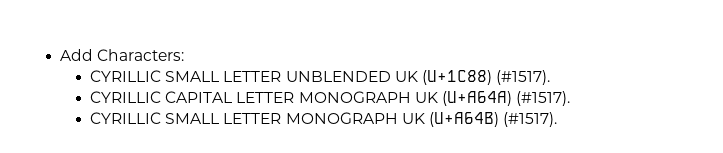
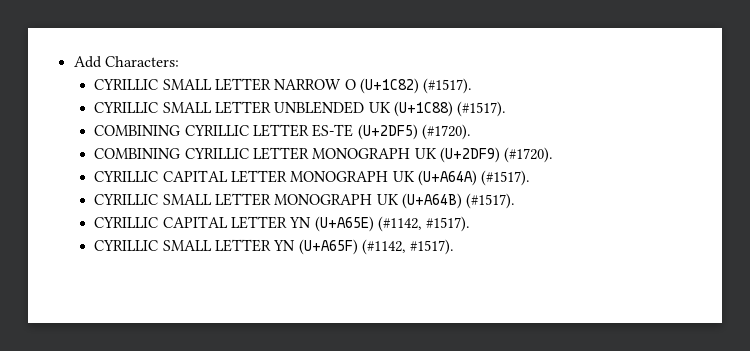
(185, 55) none -> [94,78,473,94] // CYRILLIC SMALL LETTER NARROW O (U+1C82) (#1517).
(551, 77) none -> [94,124,472,140] [94,147,554,163] // COMBINING CYRILLIC LETTER ES-TE (U+2DF5) (#1720). // COMBINING CYRILLIC LETTER MONOGRAPH UK (U+2DF9) (#1720).
(558, 119) none -> [94,216,471,232] [94,239,455,255] // CYRILLIC CAPITAL LETTER YN (U+A65E) (#1142, #1517). // CYRILLIC SMALL LETTER YN (U+A65F) (#1142, #1517).

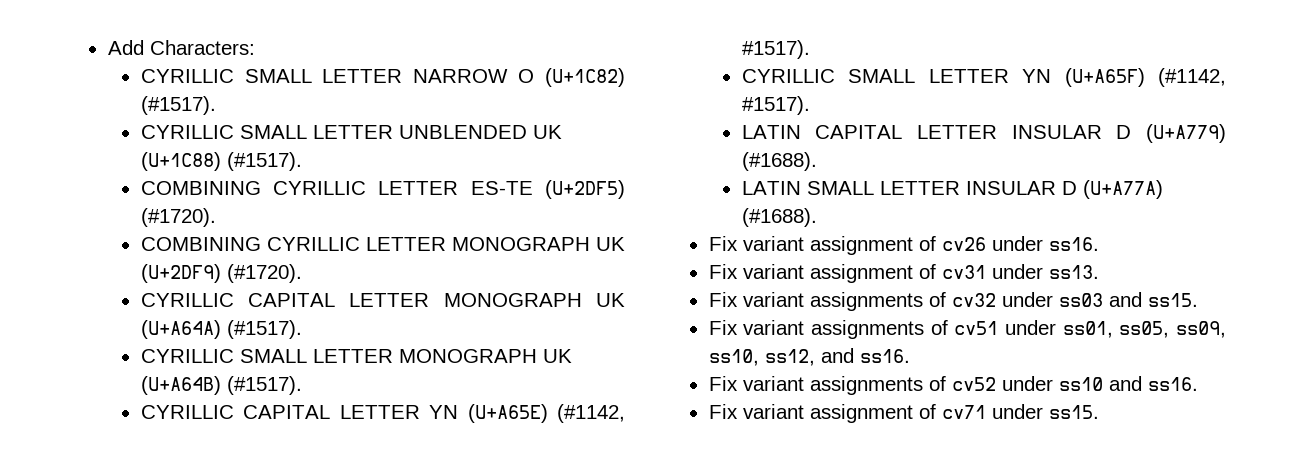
(455, 247) none -> [741,124,1226,143] [741,152,817,171] [741,180,1163,199] [741,208,817,227] [708,236,1099,255] [708,264,1099,283] [708,292,1198,311] [708,320,1226,339] [708,348,910,366] [708,376,1198,395] [708,404,1099,423] // LATIN CAPITAL LETTER INSULAR D (U+A779) (#1688). // LATIN SMALL LETTER INSULAR D (U+A77A) (#1688). // Fix variant assignment of cv26 under ss16. // Fix variant assignment of cv31 under ss13. // Fix variant assignments of cv32 under ss03 and ss15. // Fix variant assignments of cv51 under ss01, ss05, ss09, ss10, ss12, and ss16. // Fix variant assignments of cv52 under ss10 and ss16. // Fix variant assignment of cv71 under ss15.

